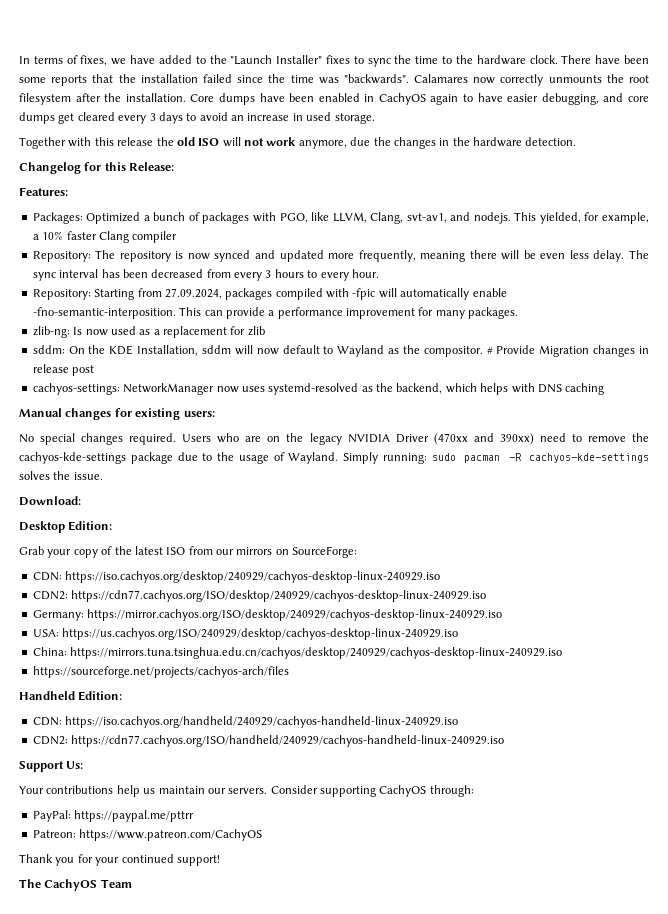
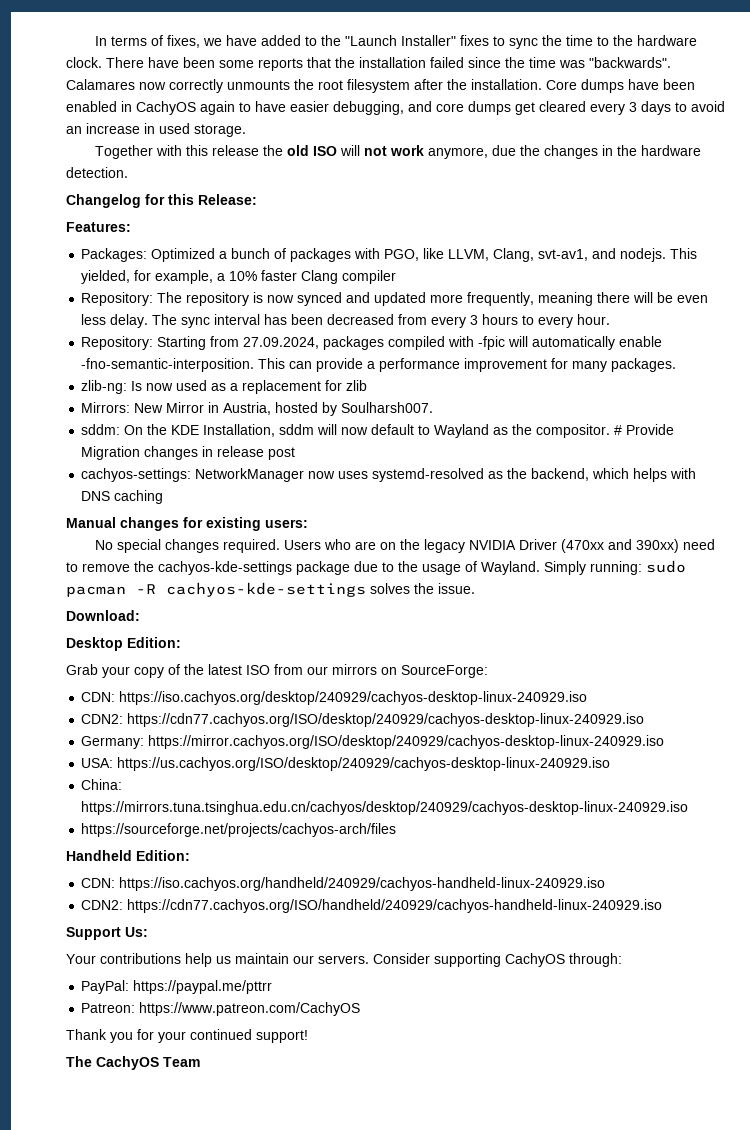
(265, 331) none -> [81,402,434,416] // Mirrors: New Mirror in Austria, hosted by Soulharsh007.
[62,628,459,640] https://us.cachyos.org/ISO/240929/desktop/cachyos-desktop-linux-240929.iso -> [117,757,611,771] https://us.cachyos.org/ISO/desktop/240929/cachyos-desktop-linux-240929.iso

